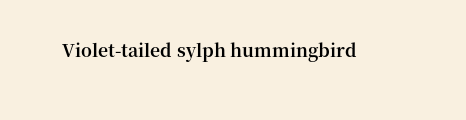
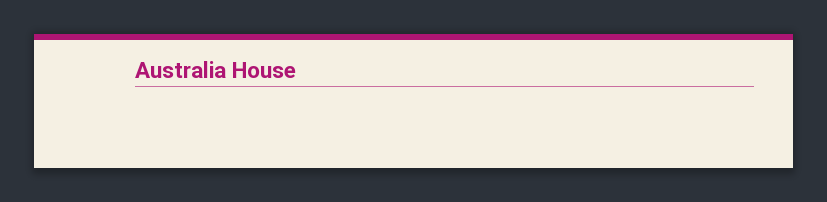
[62,42,358,62] Violet-tailed sylph hummingbird -> [135,61,297,78] Australia House

